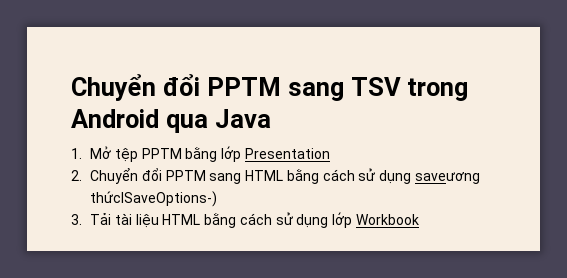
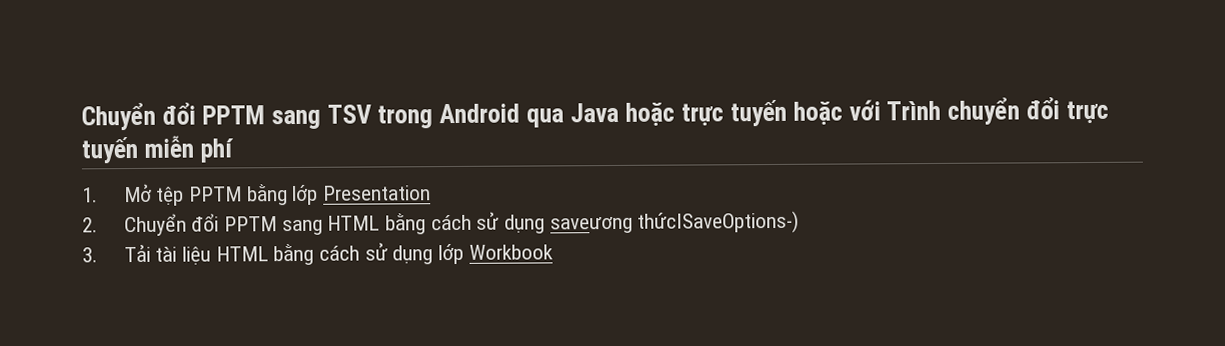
(271, 118) none -> [624,97,1110,127] [81,135,234,164] hoặc trực tuyến hoặc với Trình chuyển đổi trực tuyến miễn phí

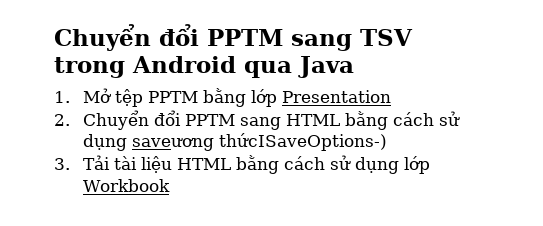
[624,97,1110,127] [81,135,234,164] hoặc trực tuyến hoặc với Trình chuyển đổi trực tuyến miễn phí -> (354, 67) none

